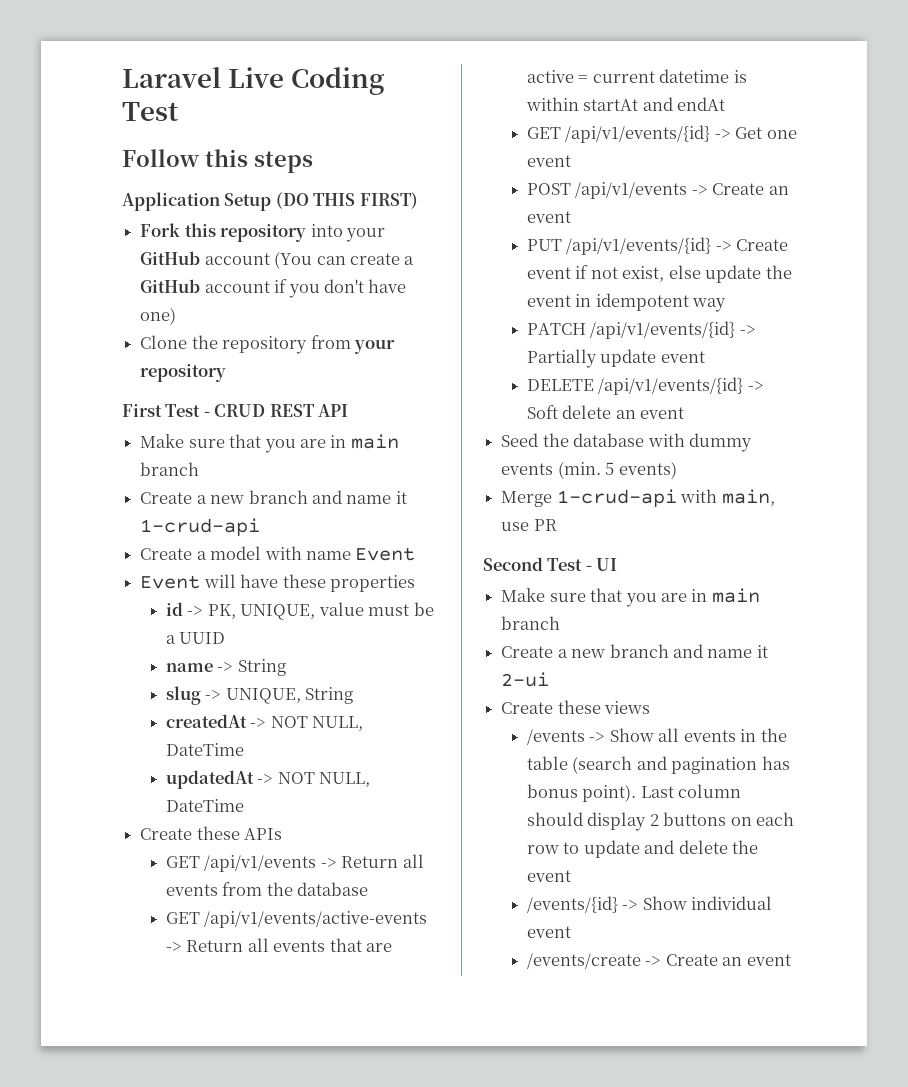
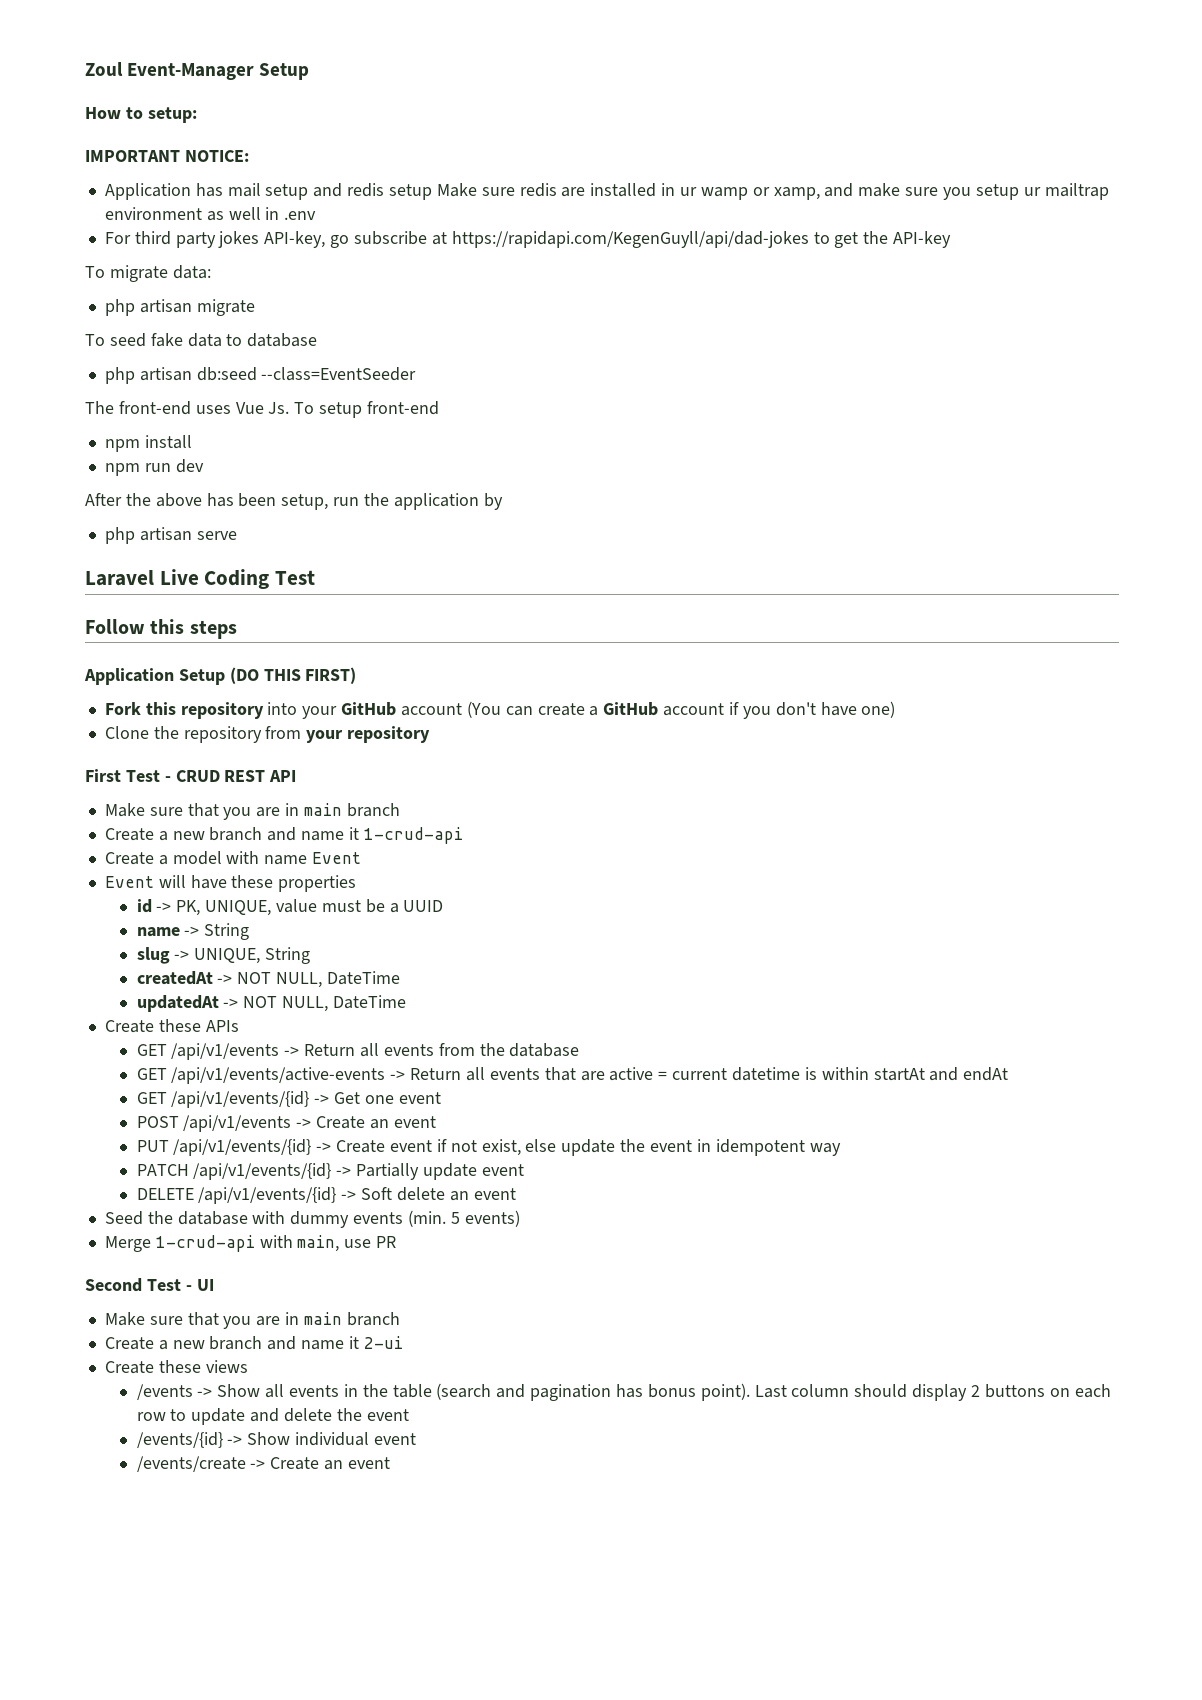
(122, 77) none -> [85,62,310,80] [85,107,197,123] [85,150,249,162] [104,183,1109,200] [104,207,317,221] [104,231,952,248] [85,265,211,282] [104,299,255,316] [85,333,318,347] [104,367,417,384] [85,401,440,418] [104,435,192,452] [104,459,204,476] [85,493,503,510] [104,527,237,544] Zoul Event-Manager Setup // How to setup: // IMPORTANT NOTICE: // Application has mail setup and redis setup Make sure redis are installed in ur wamp or xamp, and make sure you setup ur mailtrap environment as well in .env // For third party jokes API-key, go subscribe at https://rapidapi.com/KegenGuyll/api/dad-jokes to get the API-key // To migrate data: // php artisan migrate // To seed fake data to database // php artisan db:seed --class=EventSeeder // The front-end uses Vue Js. To setup front-end // npm install // npm run dev // After the above has been setup, run the application by // php artisan serve //

